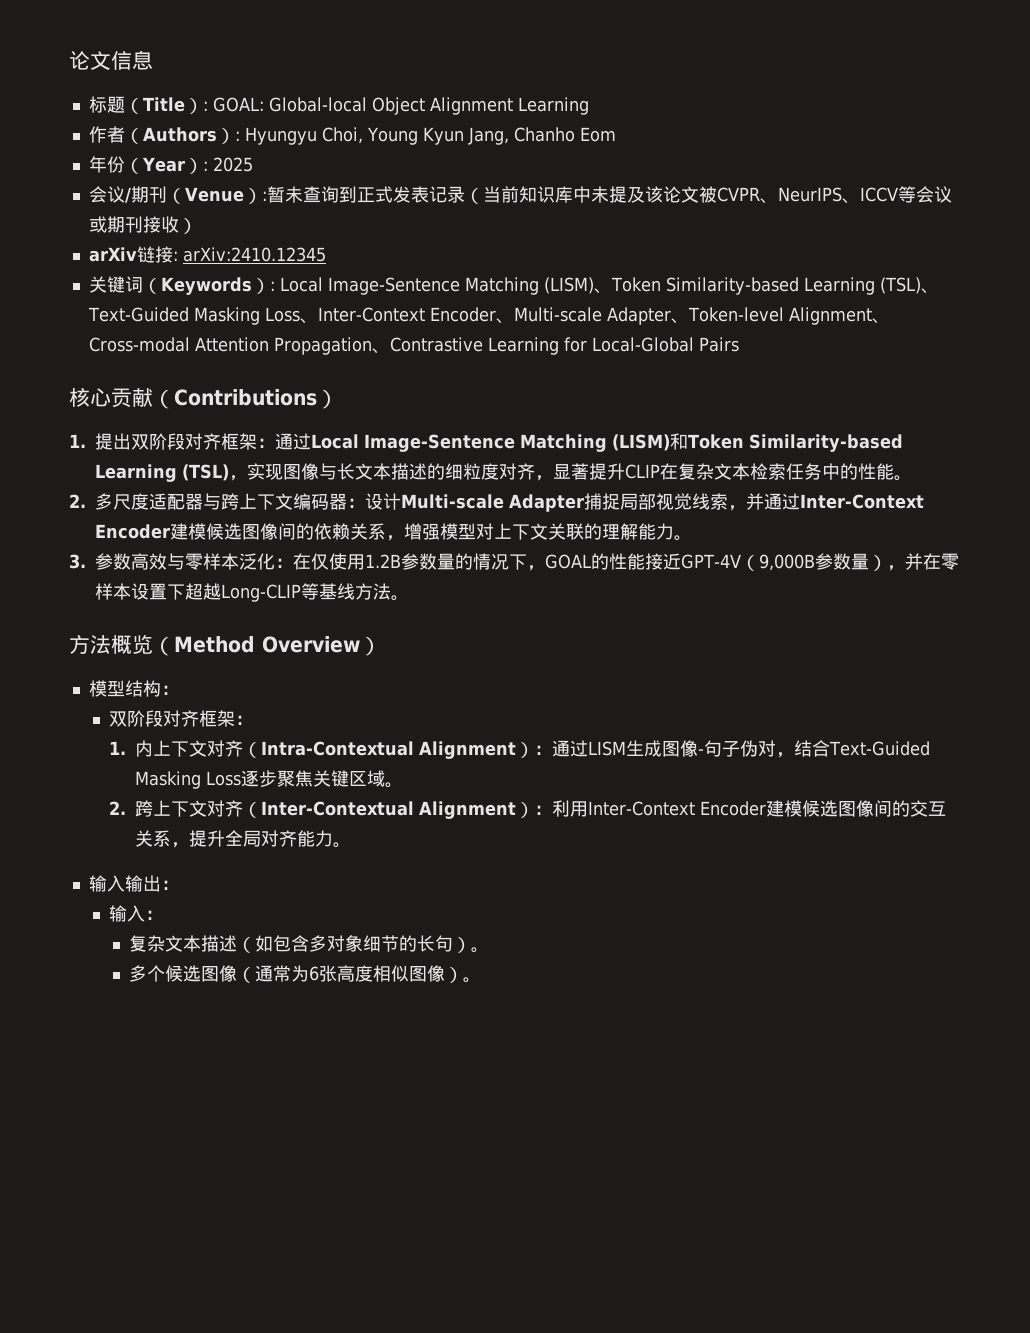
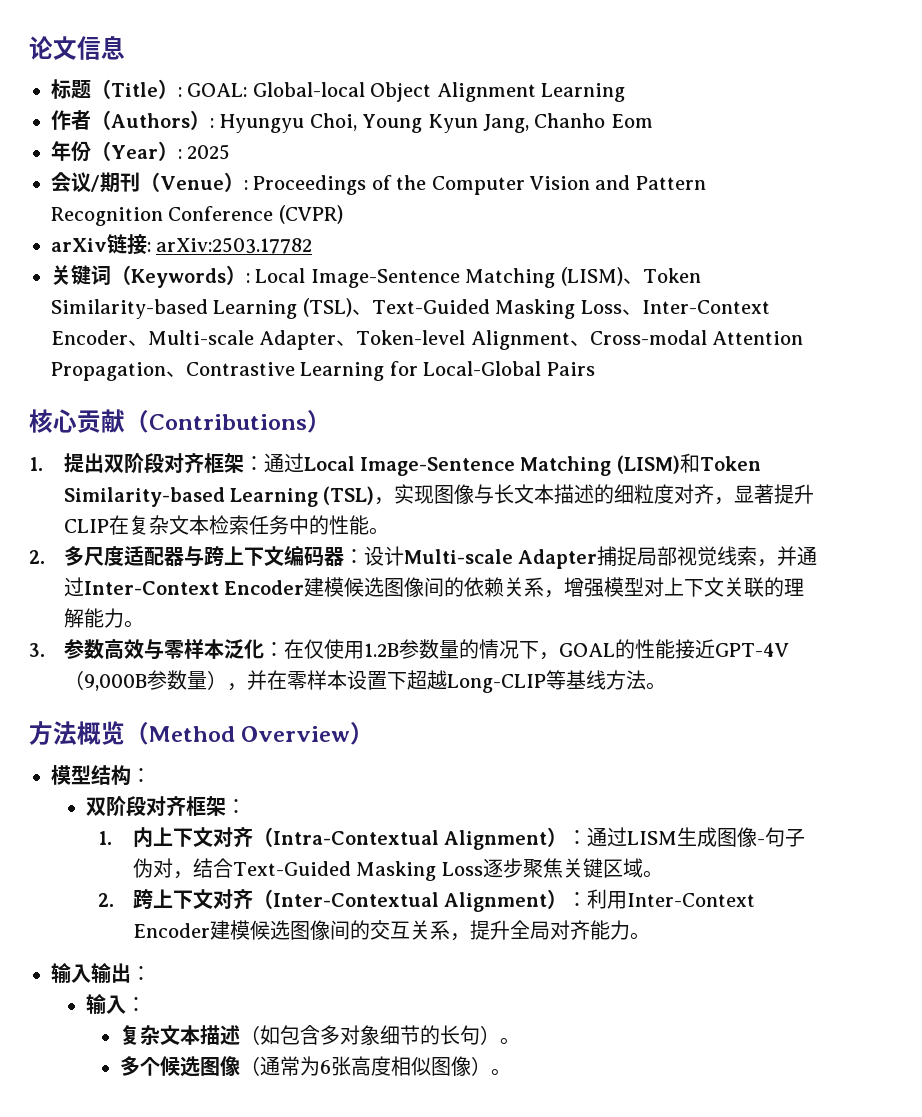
[266,186,952,204] [88,216,197,234] 暂未查询到正式发表记录（当前知识库中未提及该论文被CVPR、NeurIPS、ICCV等会议或期刊接收） -> [253,175,706,195] [51,205,343,226] Proceedings of the Computer Vision and Pattern Recognition Conference (CVPR)
[182,247,326,262] arXiv:2410.12345 -> [156,237,313,254] arXiv:2503.17782

